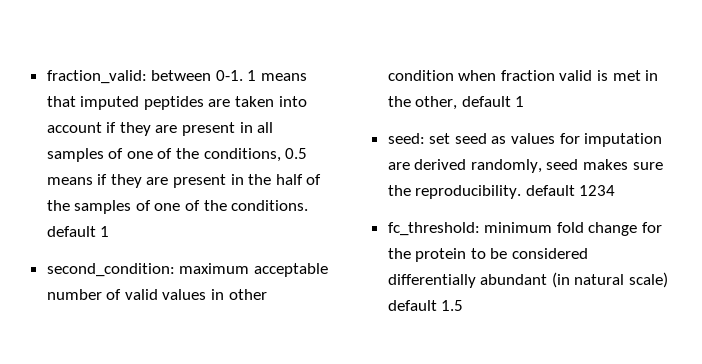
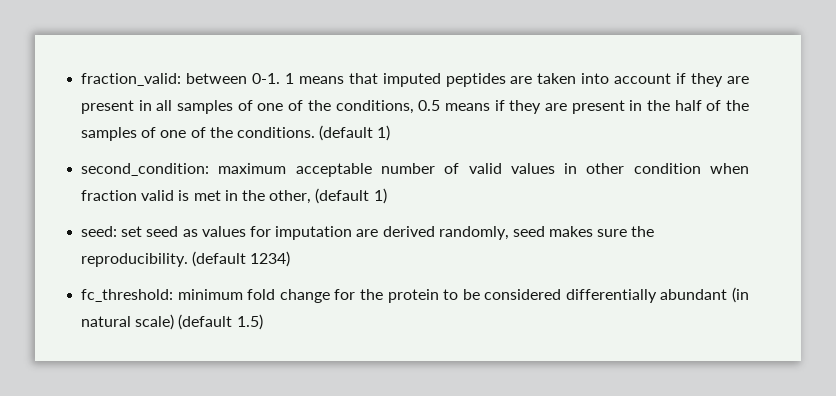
[46,226,110,237] default 1 -> [319,125,391,141] (default 1)
[461,96,525,107] default 1 -> [315,188,387,204] (default 1)
[525,185,616,196] default 1234 -> [192,251,291,267] (default 1234)
[387,300,464,311] default 1.5 -> [178,314,263,330] (default 1.5)

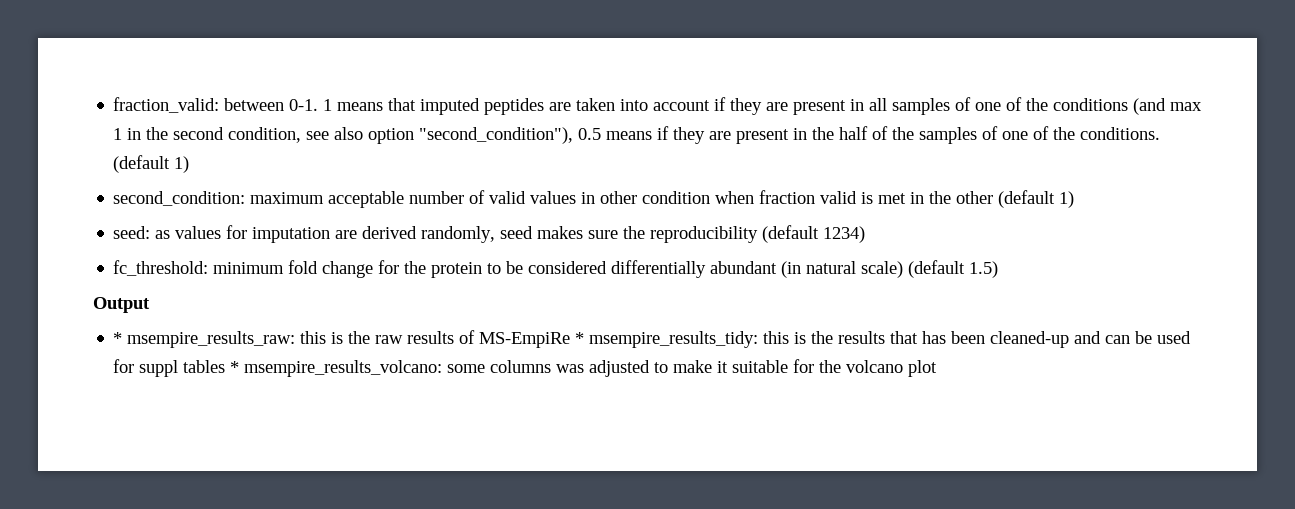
[335,100,414,114] conditions, -> [1053,98,1203,115] [113,127,574,144] conditions (and max 1 in the second condition, see also option "second_condition"),
[269,190,312,204] other, -> [956,191,994,204] other
[121,226,179,237] set seed -> (151, 232) none
[81,253,189,267] reproducibility. -> [650,226,759,243] reproducibility
(263, 322) none -> [93,297,150,313] [113,330,1192,348] [113,359,938,377] // Output // * msempire_results_raw: this is the raw results of MS-EmpiRe * msempire_results_tidy: this is the results that has been cleaned-up and can be used for suppl tables * msempire_results_volcano: some columns was adjusted to make it suitable for the volcano plot

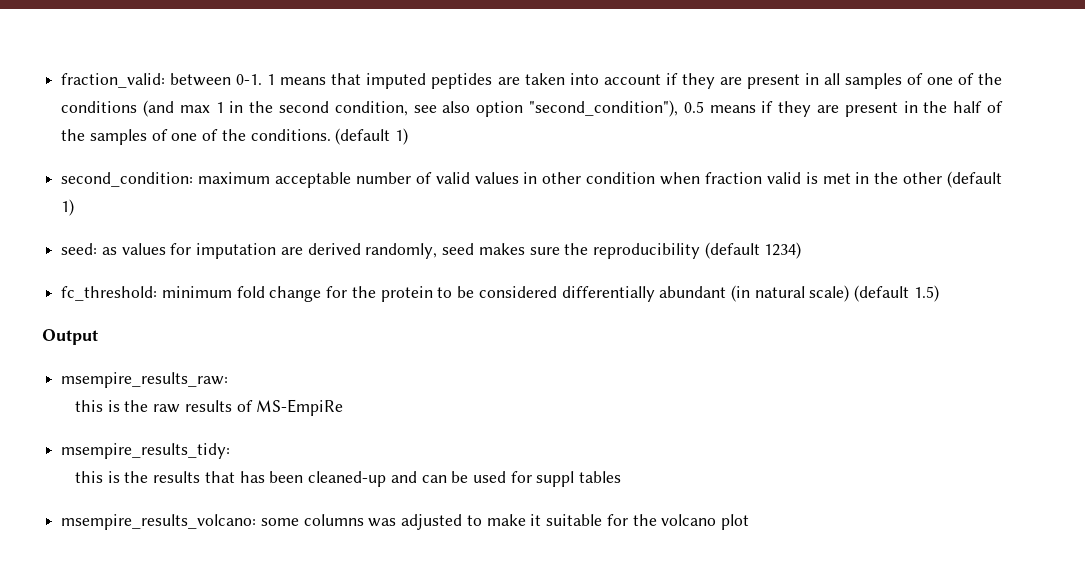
[113,332,123,344] * -> (98, 337) none
(296, 339) none -> (229, 380) //
[575,332,585,344] * -> (344, 407) //
(759, 339) none -> (231, 451) //
[230,361,240,373] * -> (622, 477) //

